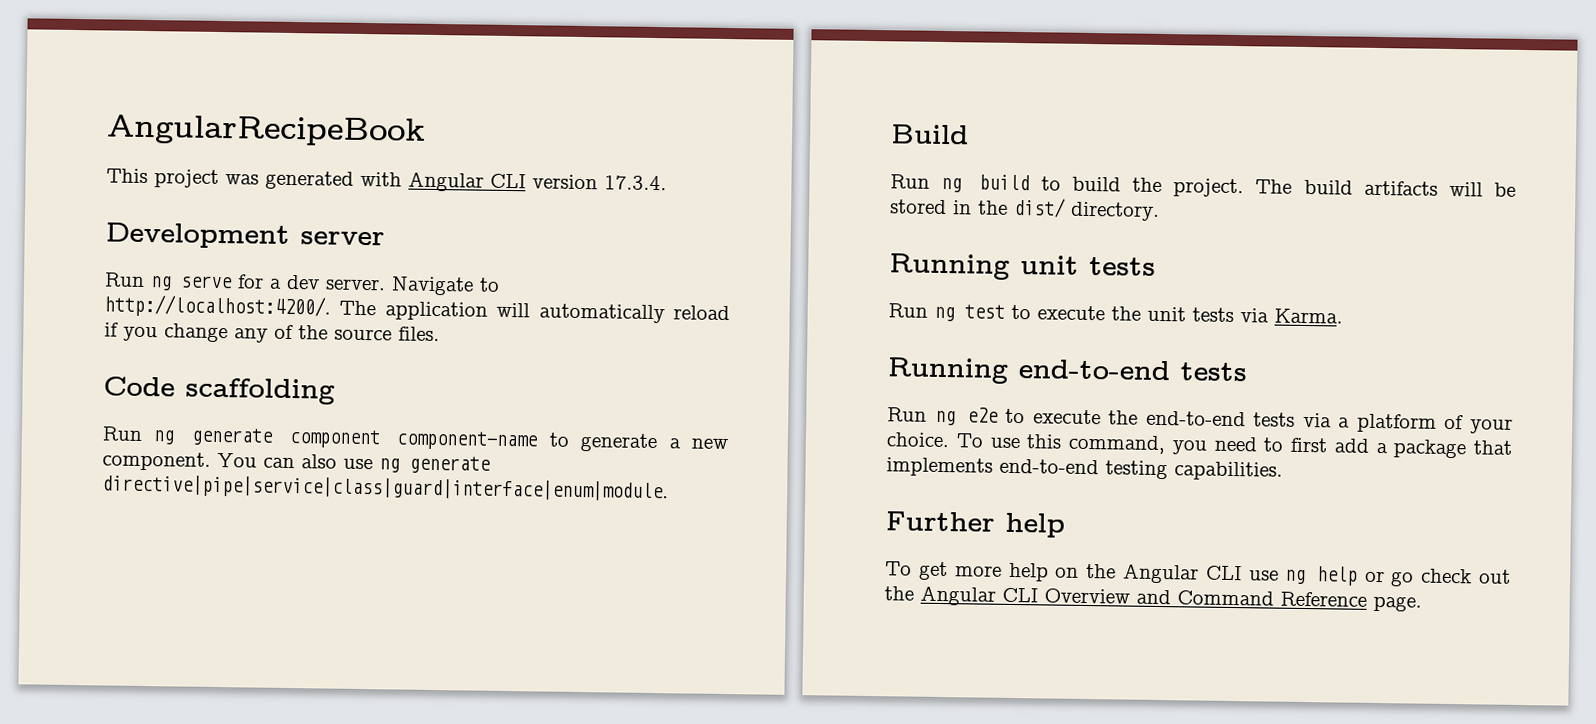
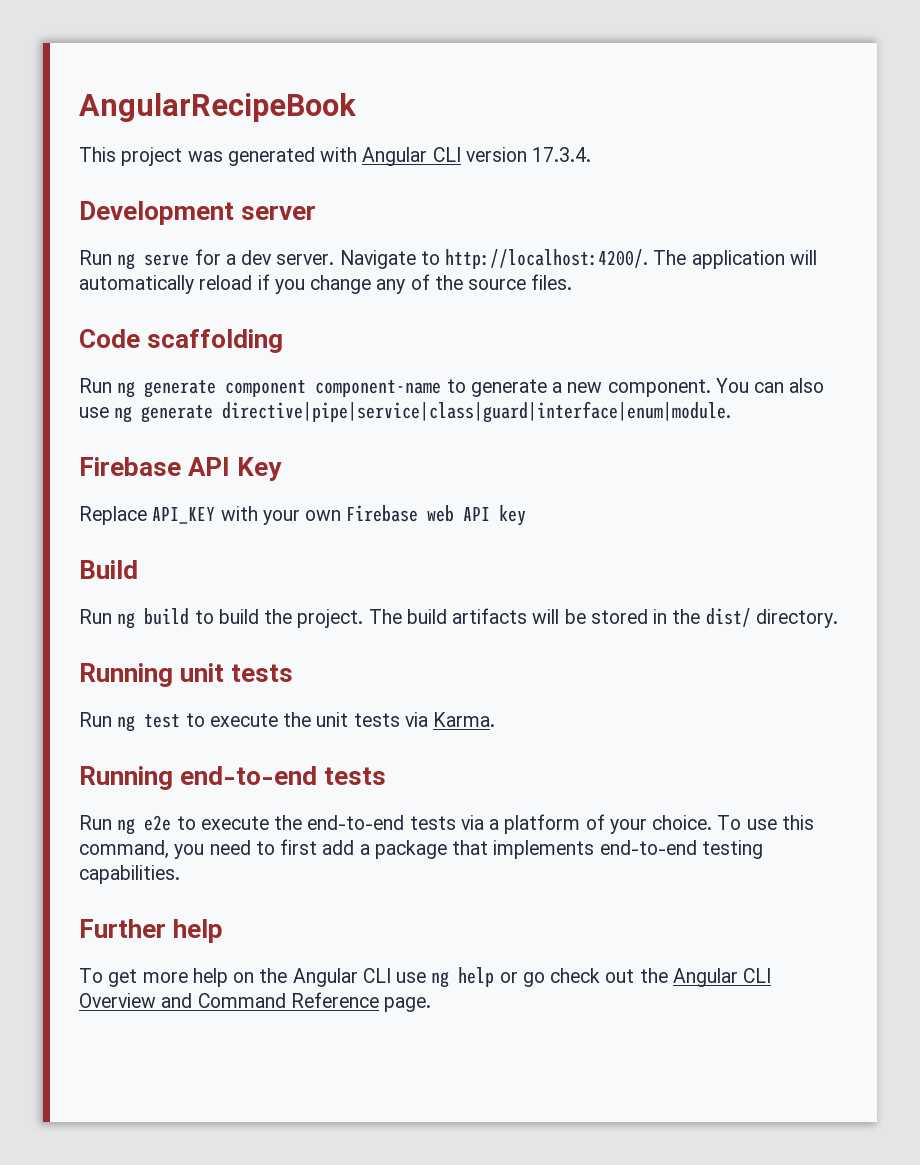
(669, 488) none -> [79,457,283,481] [79,505,527,526] // Firebase API Key // Replace API_KEY with your own Firebase web API key

